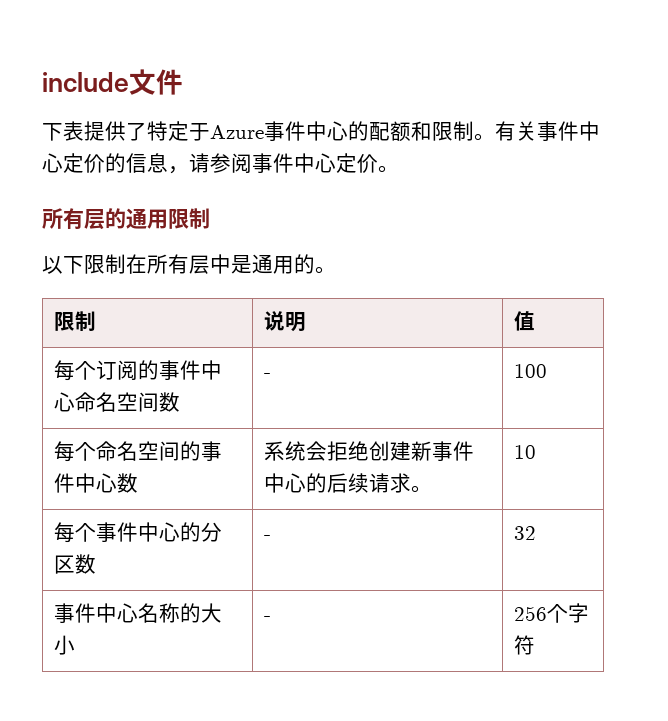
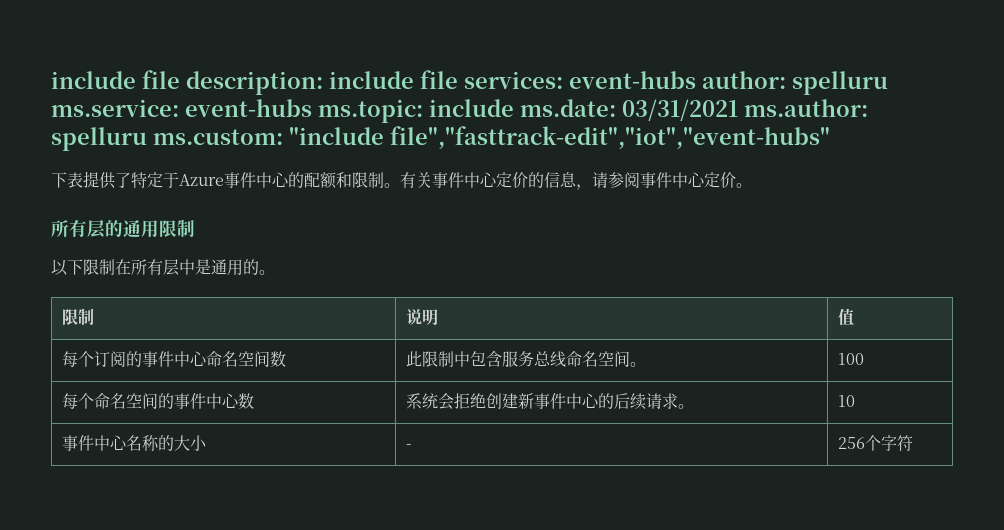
[42,69,183,95] include文件 -> [51,70,888,95] [51,99,868,123] [51,126,830,151] include file description: include file services: event-hubs author: spelluru ms.service: event-hubs ms.topic: include ms.date: 03/31/2021 ms.author: spelluru ms.custom: "include file","fasttrack-edit","iot","event-hubs"
[263,373,271,378] - -> [406,351,647,367] 此限制中包含服务总线命名空间。
[53,522,222,543] [53,554,96,574] [263,535,271,540] [513,526,536,540] // 每个事件中心的分区数 | - | 32 -> (856, 401) none

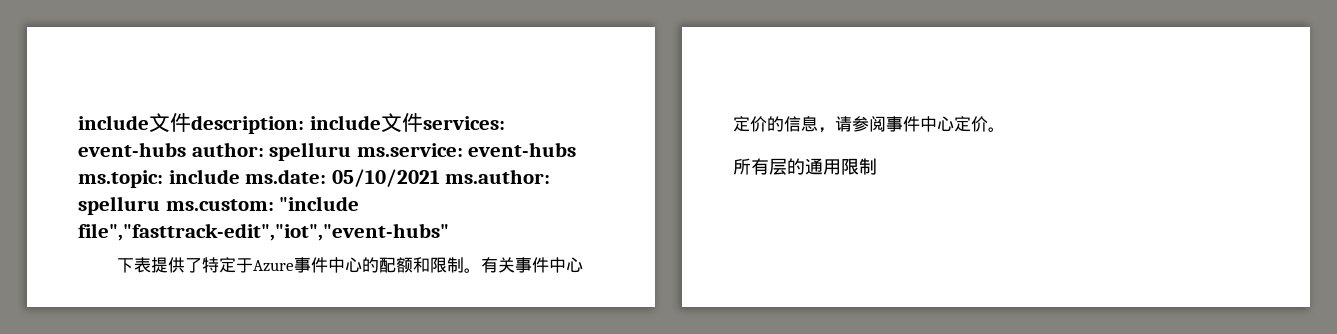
[51,70,180,89] include file -> [78,113,191,133] include文件
[420,70,458,89] file -> [380,113,423,133] 文件
[622,99,738,121] 03/31/2021 -> [331,169,440,187] 05/10/2021
[51,259,275,276] [62,308,95,325] [406,309,439,325] [838,308,855,326] [62,351,287,368] [406,351,647,367] [838,353,865,365] [62,393,255,410] [406,393,695,410] [838,395,856,407] [62,435,208,451] [406,444,413,449] [838,435,914,451] // 以下限制在所有层中是通用的。 // 限制 | 说明 | 值 // 每个订阅的事件中心命名空间数 | 此限制中包含服务总线命名空间。 | 100 // 每个命名空间的事件中心数 | 系统会拒绝创建新事件中心的后续请求。 | 10 // 事件中心名称的大小 | - | 256个字符 -> (877, 166) none

